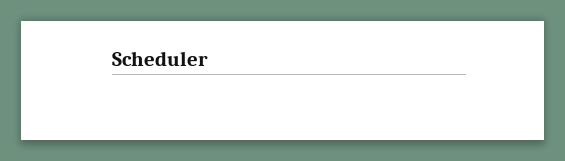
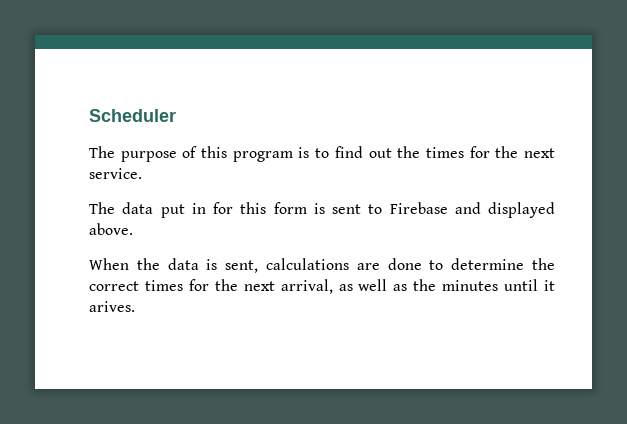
(208, 58) none -> [89,146,555,162] [89,168,142,179] [89,202,555,218] [89,223,133,235] [89,258,555,273] [89,279,555,294] [89,301,135,312] // The purpose of this program is to find out the times for the next service. // The data put in for this form is sent to Firebase and displayed above. // When the data is sent, calculations are done to determine the correct times for the next arrival, as well as the minutes until it arives.

